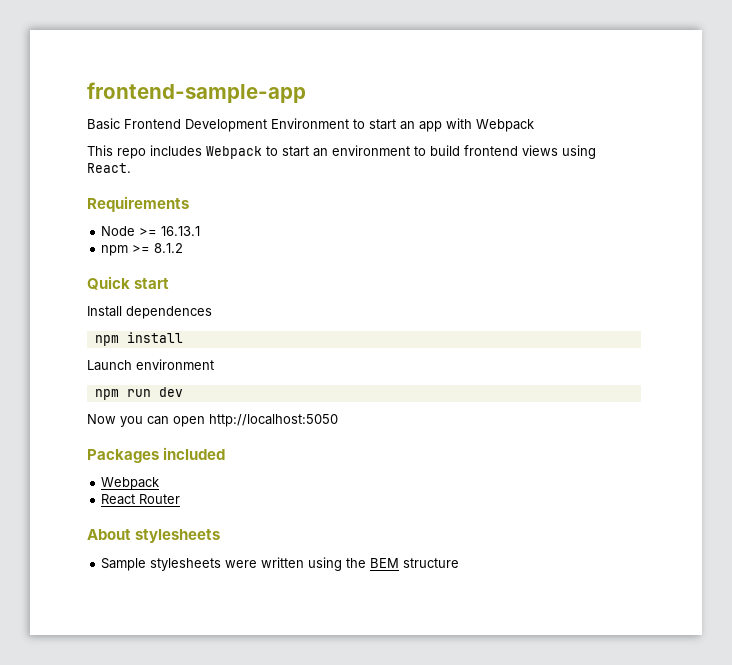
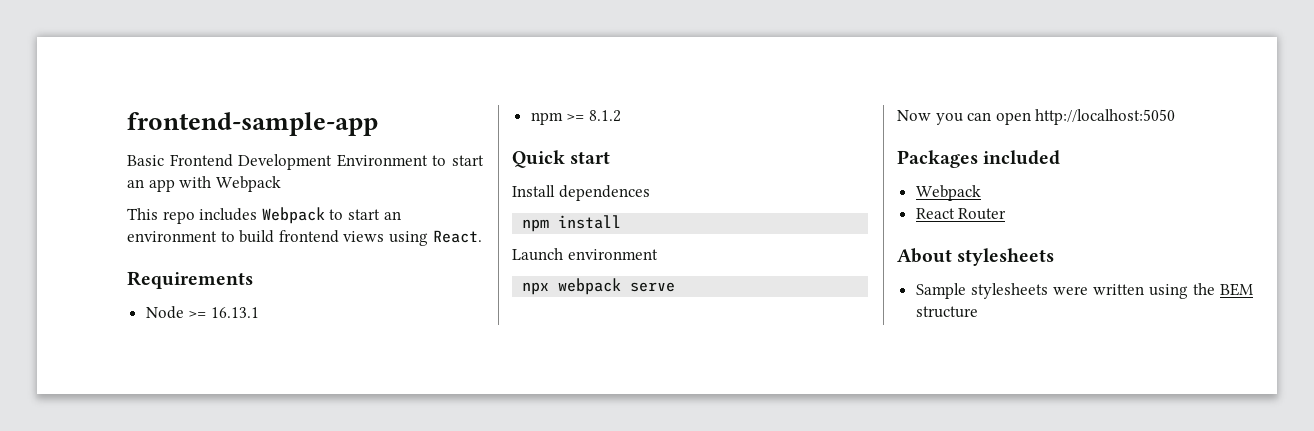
[94,387,183,400] npm run dev -> [522,278,676,295] npx webpack serve

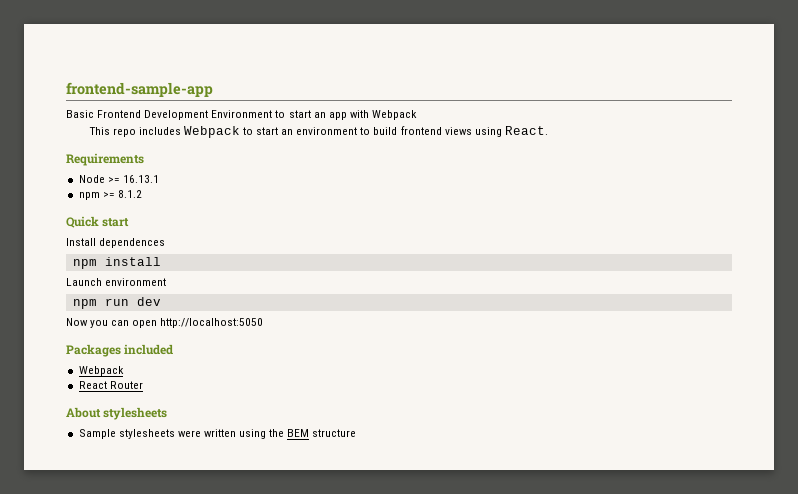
[522,278,676,295] npx webpack serve -> [72,297,161,309] npm run dev

